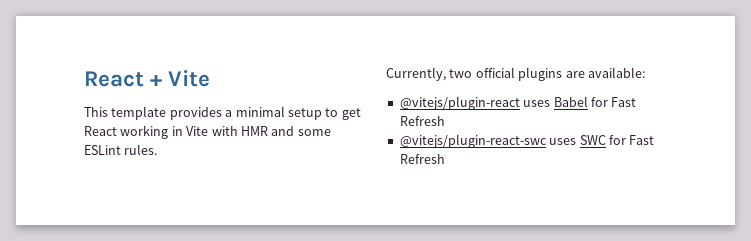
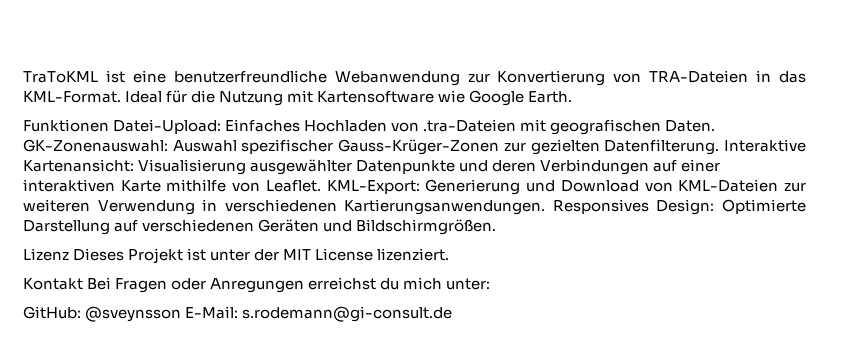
[84,70,211,87] [84,106,361,120] [84,125,331,139] [84,144,158,155] [386,67,645,81] [399,96,637,110] [399,116,445,126] [399,134,655,148] [399,154,445,164] React + Vite // This template provides a minimal setup to get React working in Vite with HMR and some ESLint rules. // Currently, two official plugins are available: // @vitejs/plugin-react uses Babel for Fast Refresh // @vitejs/plugin-react-swc uses SWC for Fast Refresh -> [23,70,806,86] [23,90,573,106] [23,119,716,135] [23,139,806,155] [23,159,721,175] [23,179,807,195] [23,199,806,215] [23,219,497,235] [23,248,450,264] [23,277,491,293] [23,306,453,322] TraToKML ist eine benutzerfreundliche Webanwendung zur Konvertierung von TRA-Dateien in das KML-Format. Ideal für die Nutzung mit Kartensoftware wie Google Earth. // Funktionen Datei-Upload: Einfaches Hochladen von .tra-Dateien mit geografischen Daten. GK-Zonenauswahl: Auswahl spezifischer Gauss-Krüger-Zonen zur gezielten Datenfilterung. Interaktive Kartenansicht: Visualisierung ausgewählter Datenpunkte und deren Verbindungen auf einer interaktiven Karte mithilfe von Leaflet. KML-Export: Generierung und Download von KML-Dateien zur weiteren Verwendung in verschiedenen Kartierungsanwendungen. Responsives Design: Optimierte Darstellung auf verschiedenen Geräten und Bildschirmgrößen. // Lizenz Dieses Projekt ist unter der MIT License lizenziert. // Kontakt Bei Fragen oder Anregungen erreichst du mich unter: // GitHub: @sveynsson E-Mail: s.rodemann@gi-consult.de

